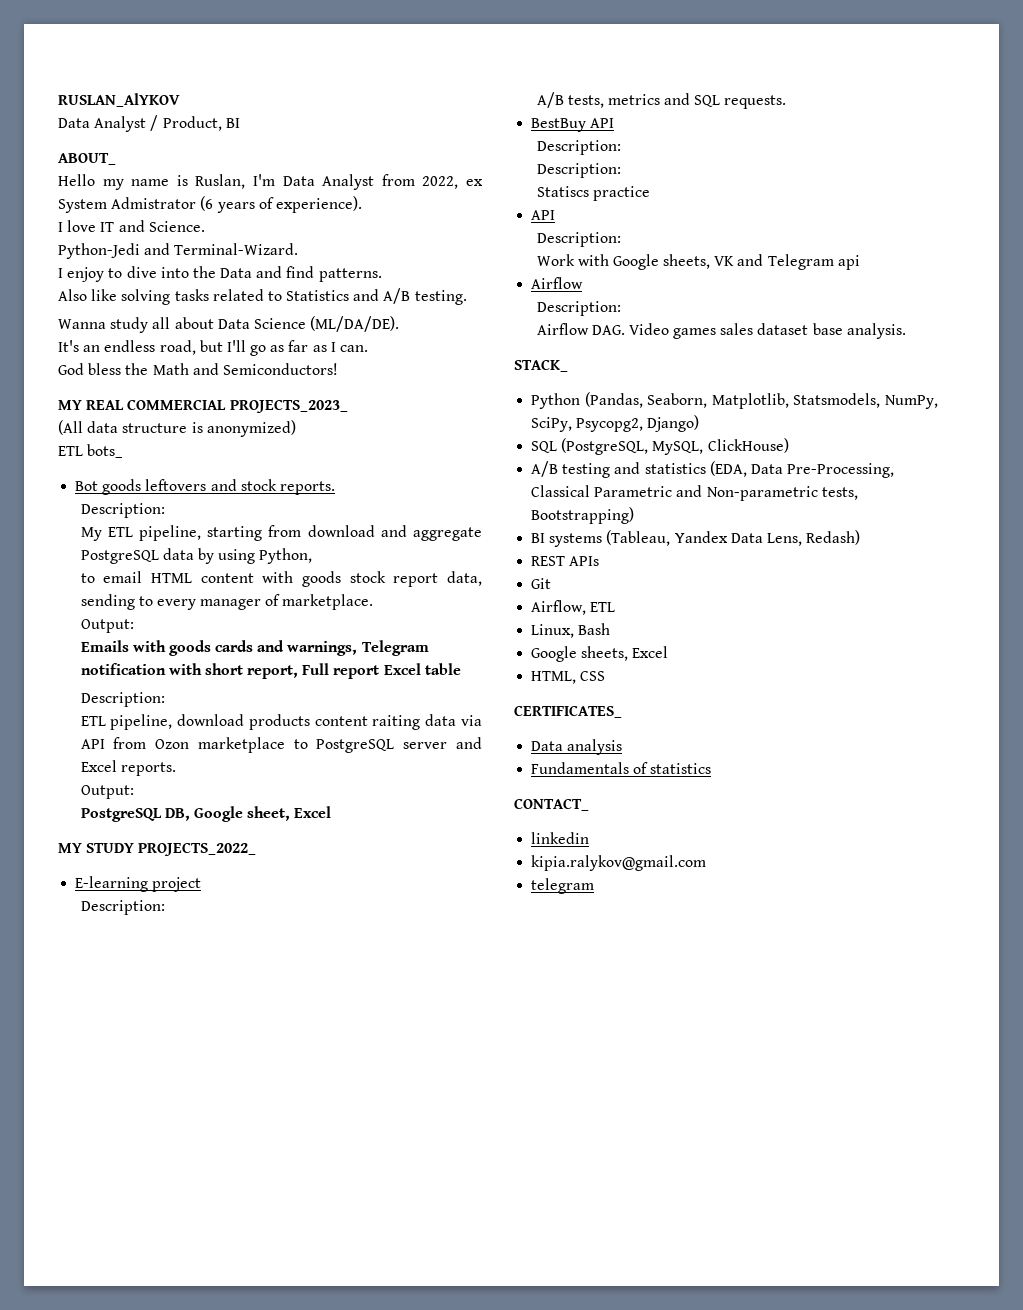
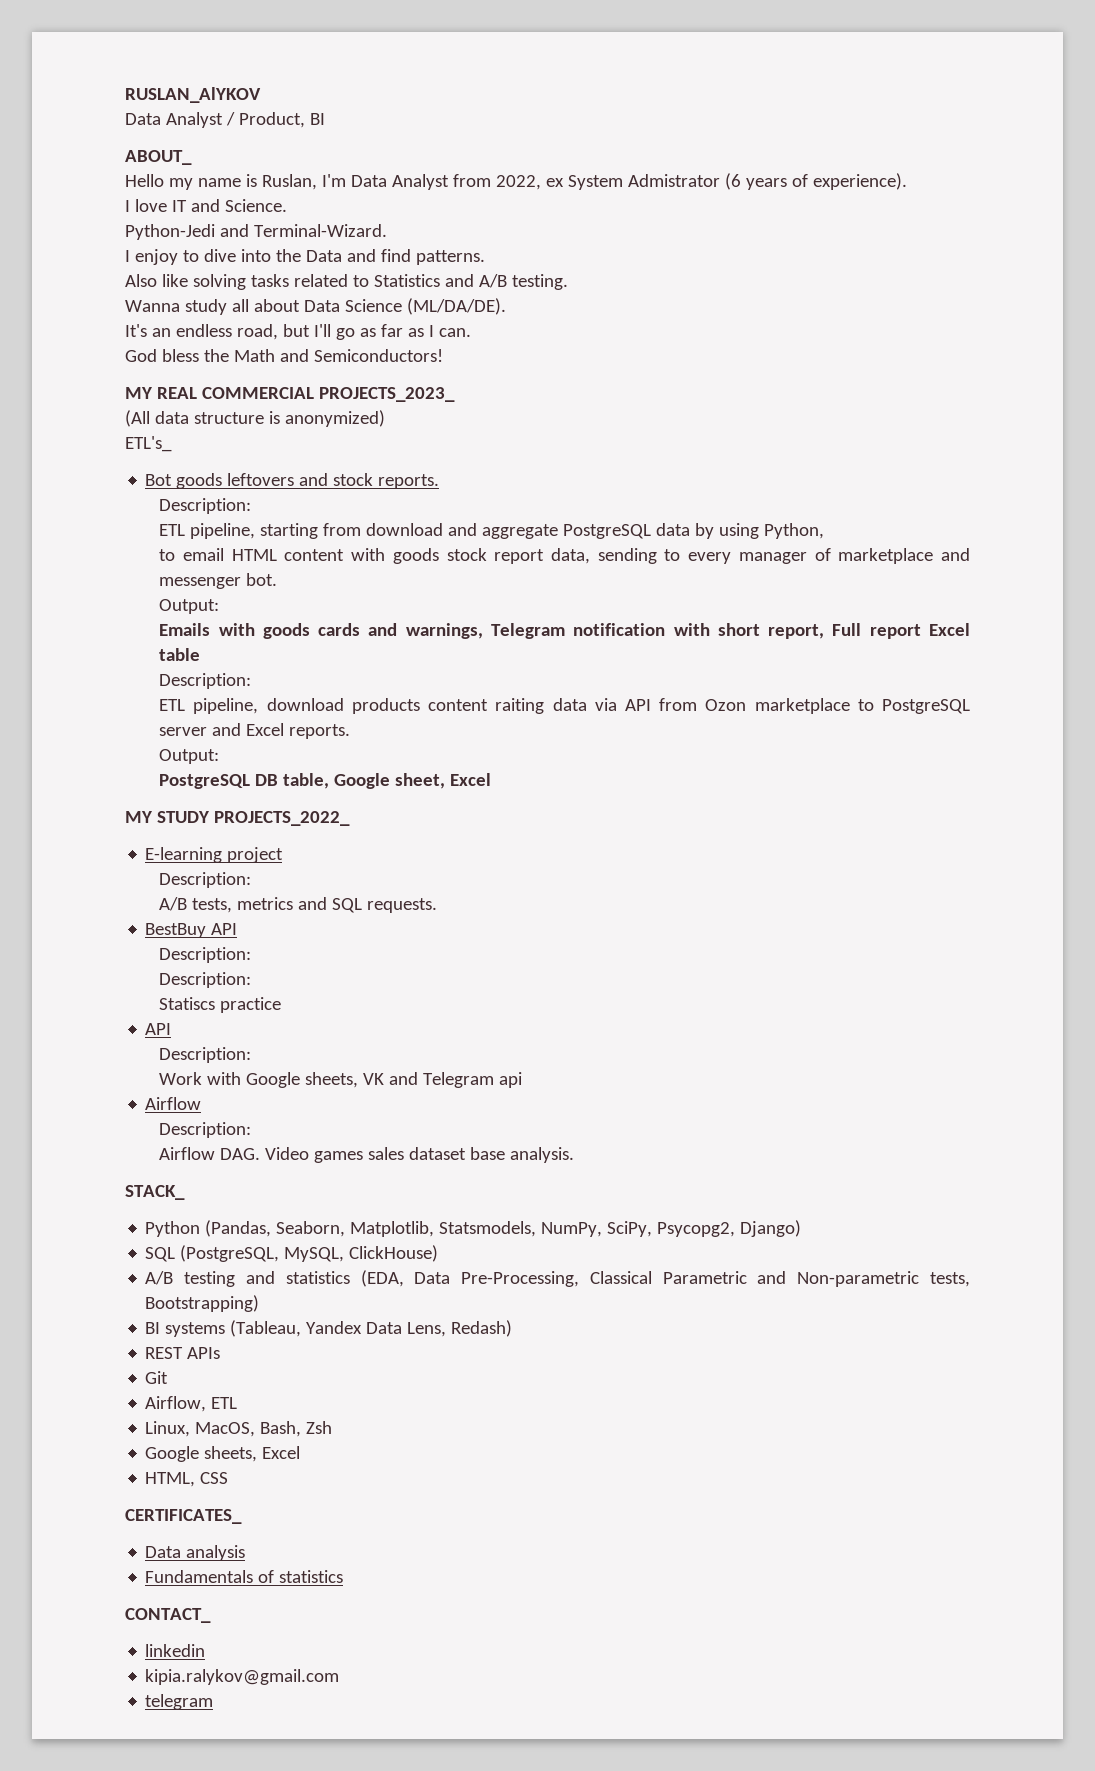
[58,444,124,458] ETL bots_ -> [125,436,172,452] ETL's_
[80,527,102,541] My -> (252, 506) none
[282,594,374,610] marketplace. -> [838,548,971,564] [159,573,278,589] marketplace and messenger bot.
[164,808,190,821] DB, -> [255,773,330,789] DB table,
[578,623,611,635] Bash -> [195,1421,333,1437] MacOS, Bash, Zsh

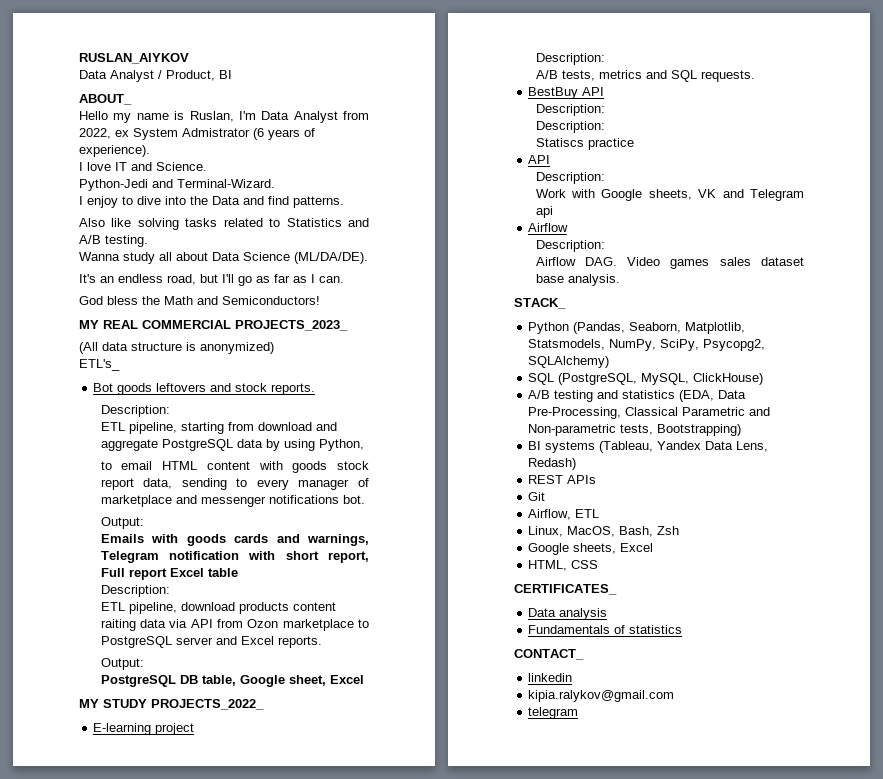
(242, 583) none -> [268,495,339,504] notifications
[740,1220,802,1237] Django) -> [528,356,610,368] SQLAlchemy)

